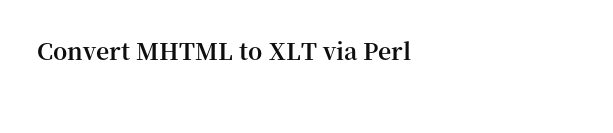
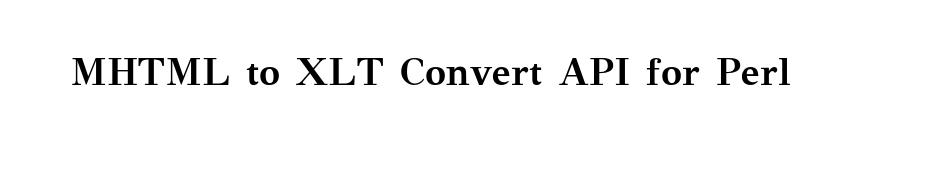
[37,43,130,60] Convert -> (70, 71) none
[321,41,358,60] via -> [399,57,700,86] Convert API for

